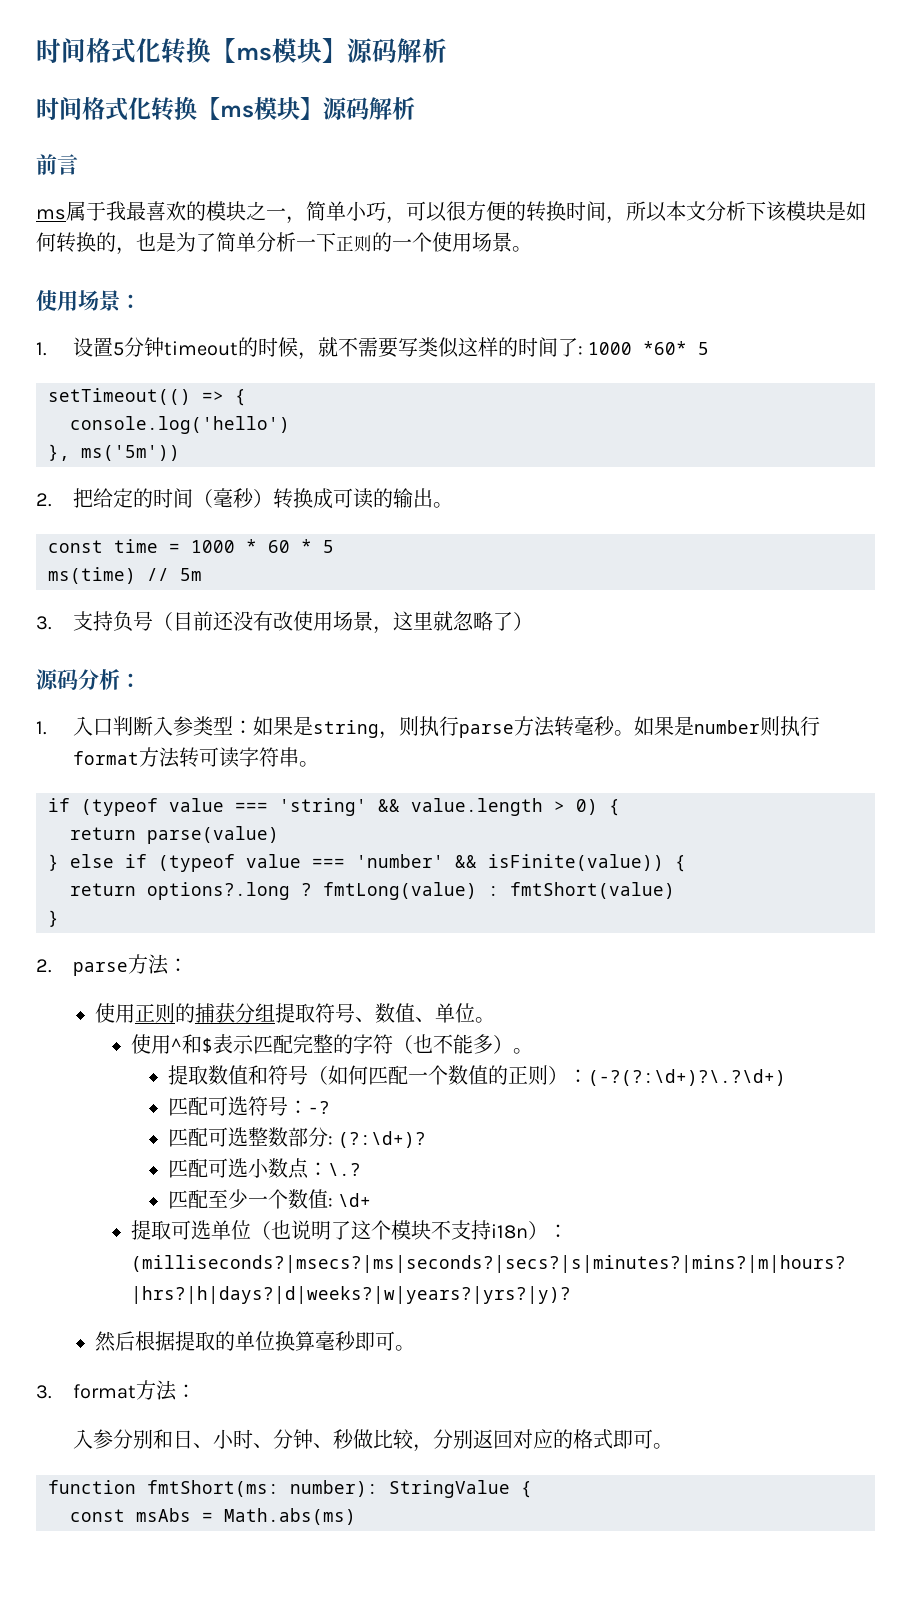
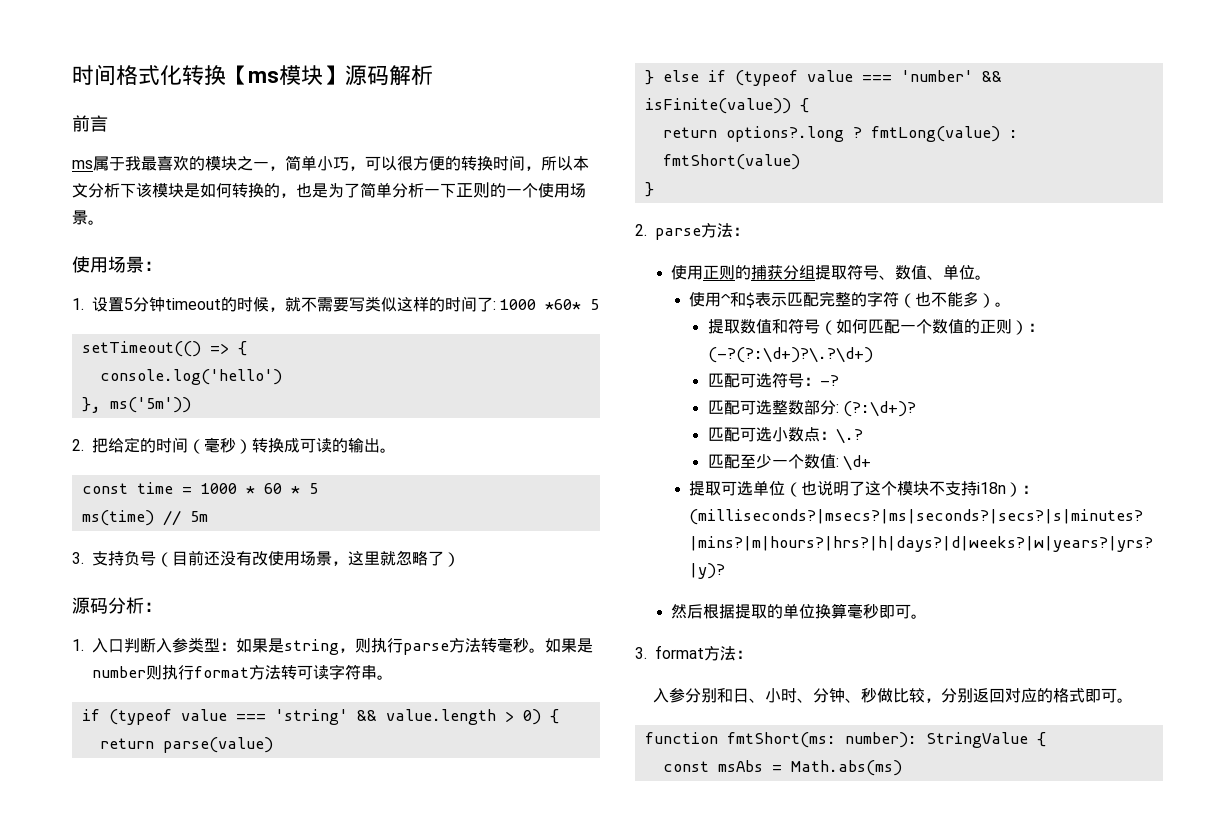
[36,37,447,64] [36,96,415,121] 时间格式化转换【ms模块】源码解析 // 时间格式化转换【ms模块】源码解析 -> [72,64,433,86] 时间格式化转换【ms模块】源码解析

